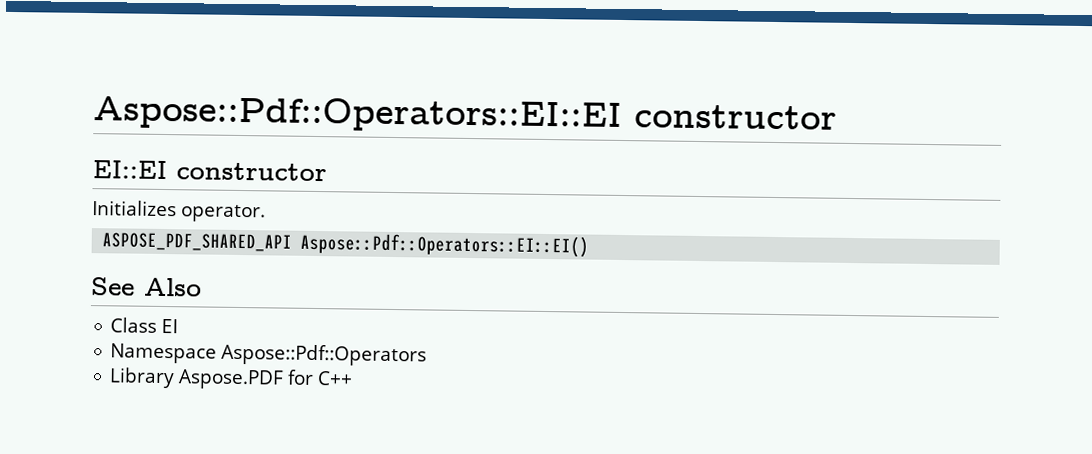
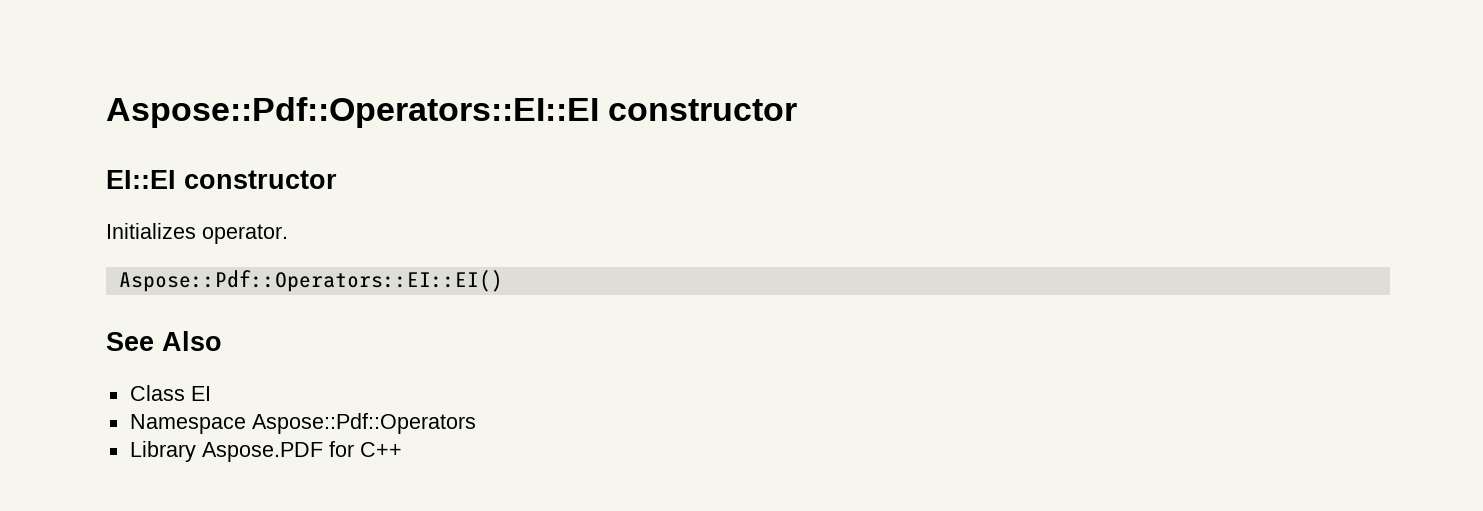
[102,232,293,252] ASPOSE_PDF_SHARED_API -> (288, 234) none

